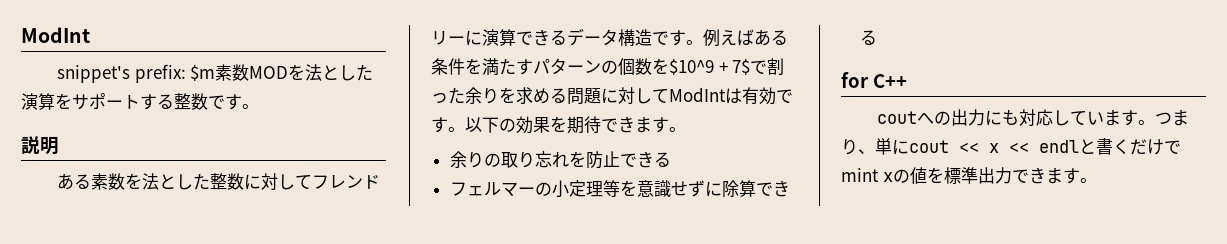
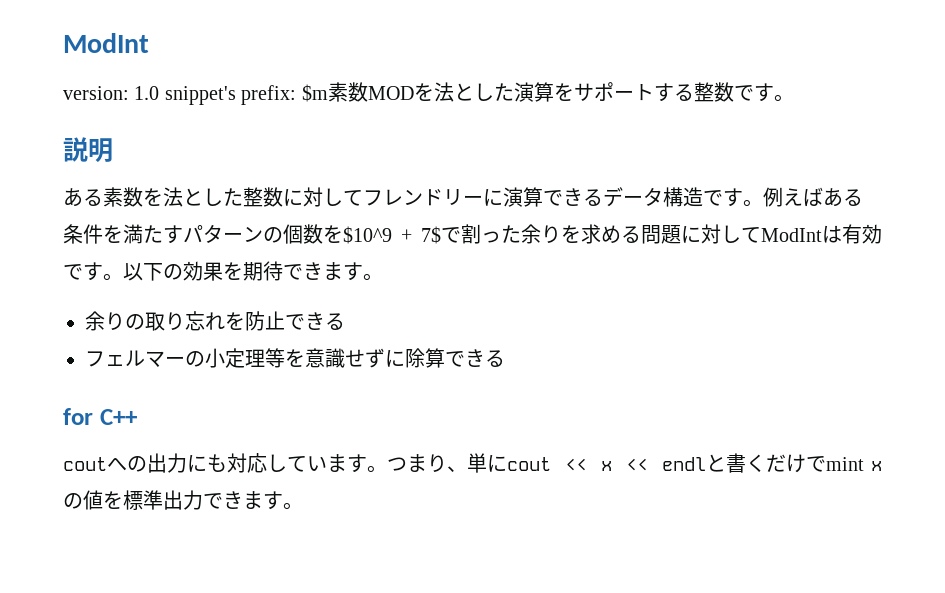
(90, 35) none -> [63,86,160,100] version: 1.0

